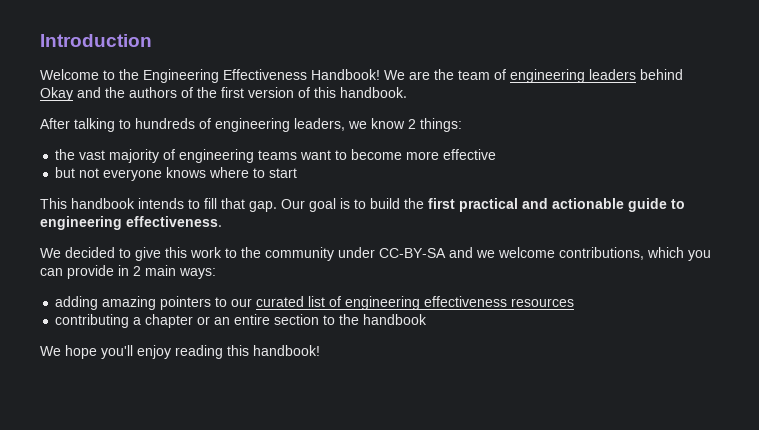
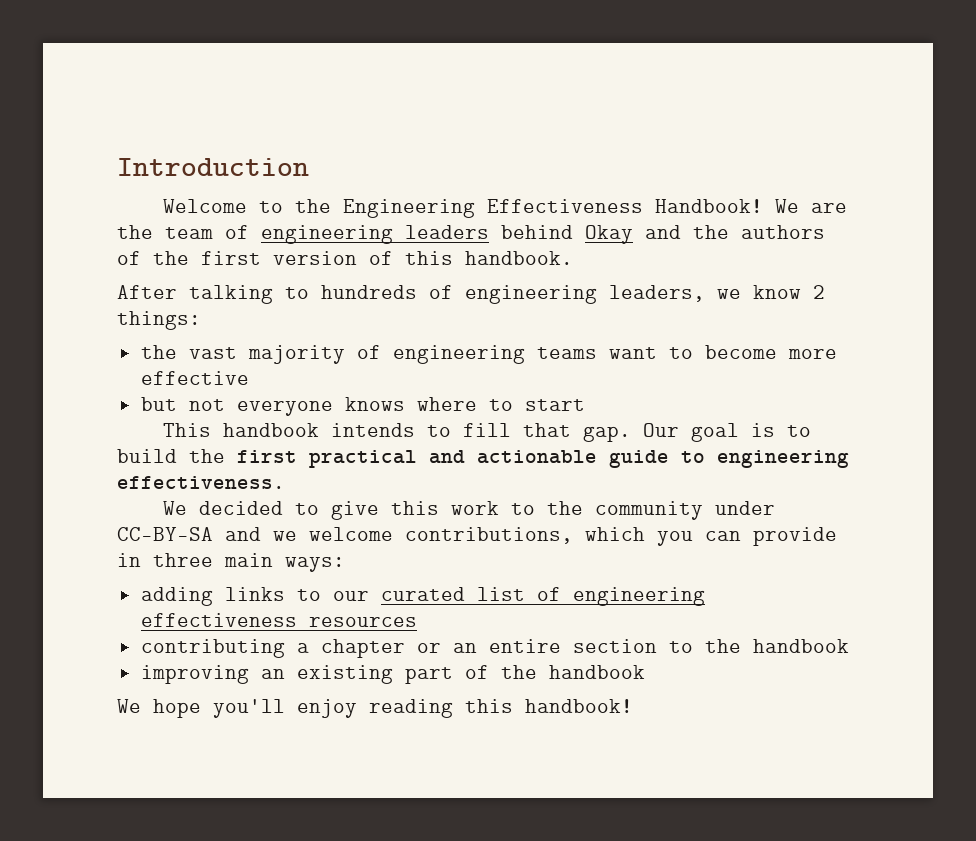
[133,266,141,276] 2 -> [153,553,213,567] three
[102,296,212,310] amazing pointers -> [224,587,285,601] links
(428, 319) none -> [140,665,645,684] // improving an existing part of the handbook

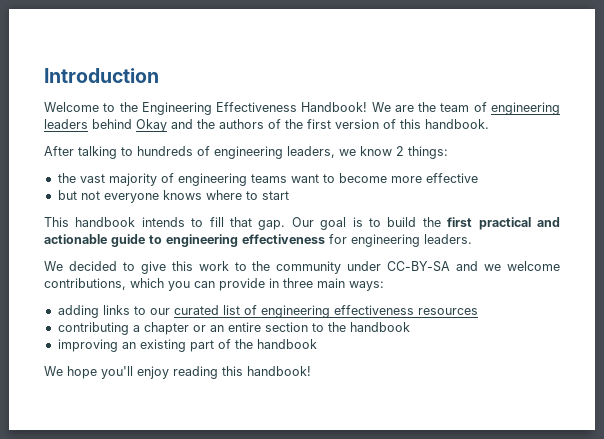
[117,476,285,489] effectiveness. -> [242,234,472,247] effectiveness for engineering leaders.

